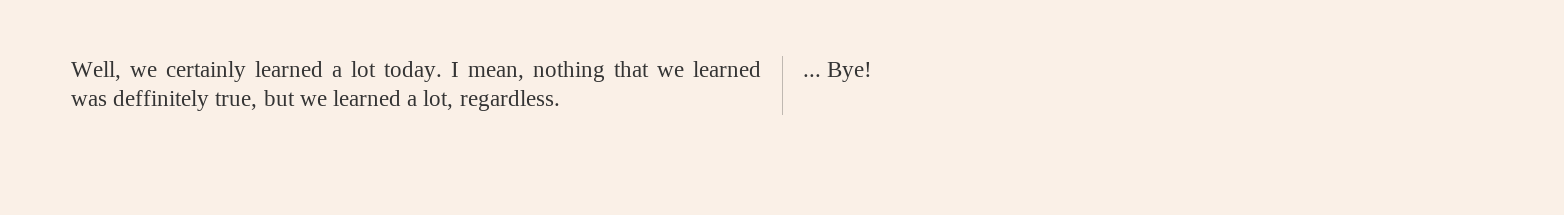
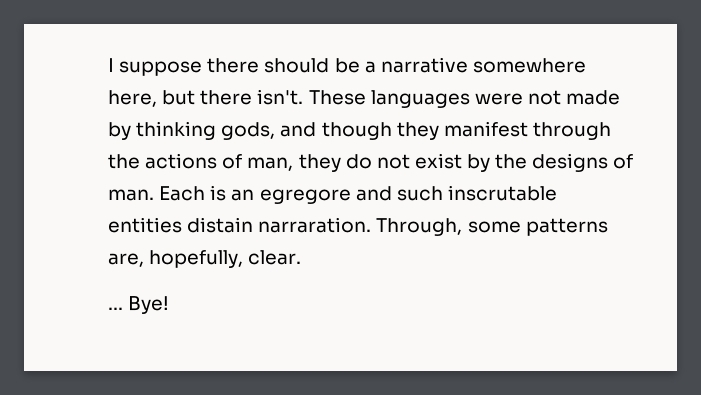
[71,61,761,82] [71,90,560,111] Well, we certainly learned a lot today. I mean, nothing that we learned was deffinitely true, but we learned a lot, regardless. -> [108,57,586,76] [108,89,621,108] [108,121,611,140] [108,153,634,172] [108,185,557,204] [108,217,608,236] [108,250,302,268] I suppose there should be a narrative somewhere here, but there isn't. These languages were not made by thinking gods, and though they manifest through the actions of man, they do not exist by the designs of man. Each is an egregore and such inscrutable entities distain narraration. Through, some patterns are, hopefully, clear.

